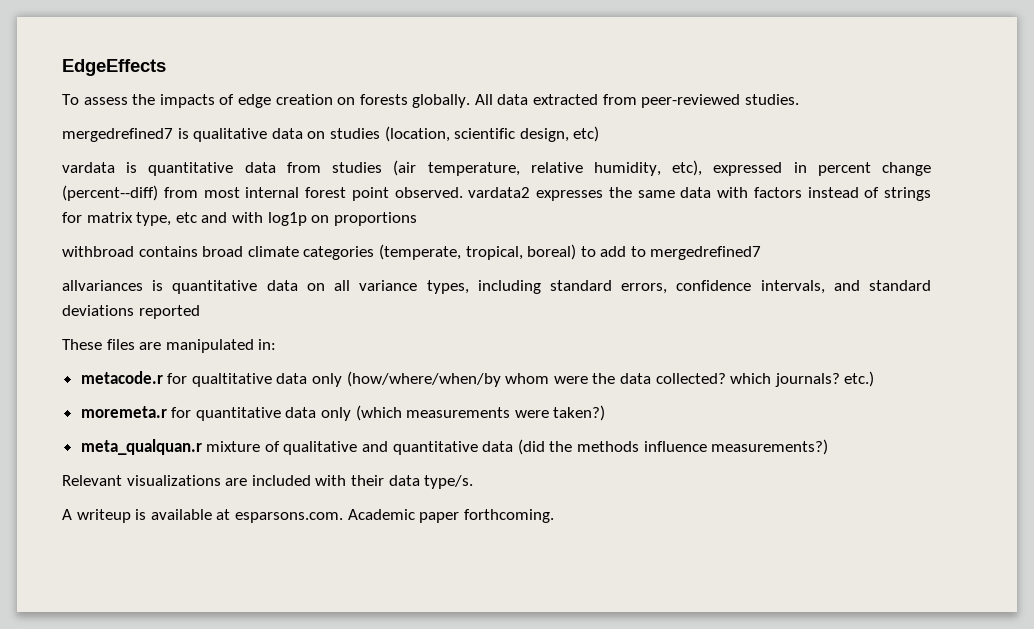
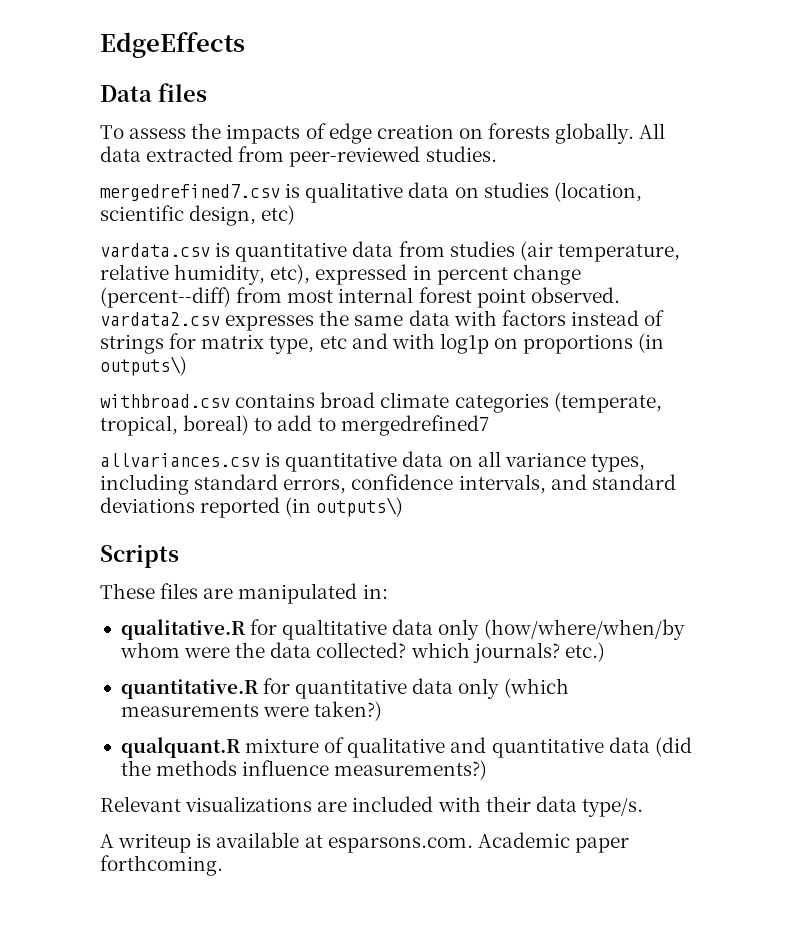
(166, 67) none -> [100,83,207,102] // Data files
[62,128,173,142] mergedrefined7 -> [100,184,280,201] mergedrefined7.csv
[62,162,115,173] vardata -> [100,243,210,257] vardata.csv
[468,187,531,198] vardata2 -> [100,312,220,326] vardata2.csv
[62,246,134,257] // withbroad -> [638,333,665,353] [100,356,187,376] [100,394,230,408] (in outputs\) // withbroad.csv
[62,280,143,291] allvariances -> [100,453,260,467] allvariances.csv
(200, 312) none -> [285,497,404,517] [100,544,179,568] (in outputs\) // Scripts
[80,371,163,384] metacode.r -> [120,619,246,640] qualitative.R
[80,406,167,418] moremeta.r -> [120,679,259,699] quantitative.R
[80,439,202,455] meta_qualquan.r -> [120,737,241,758] qualquant.R

